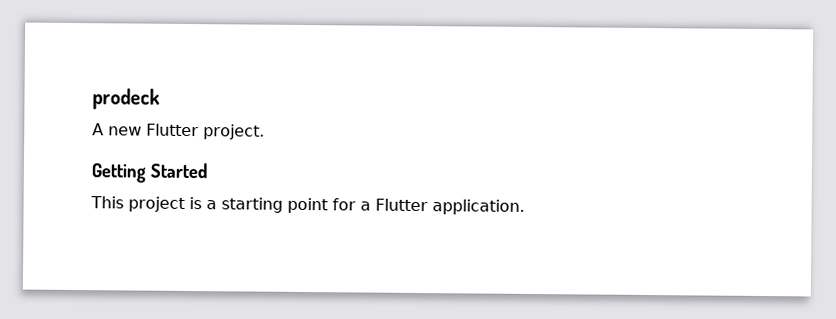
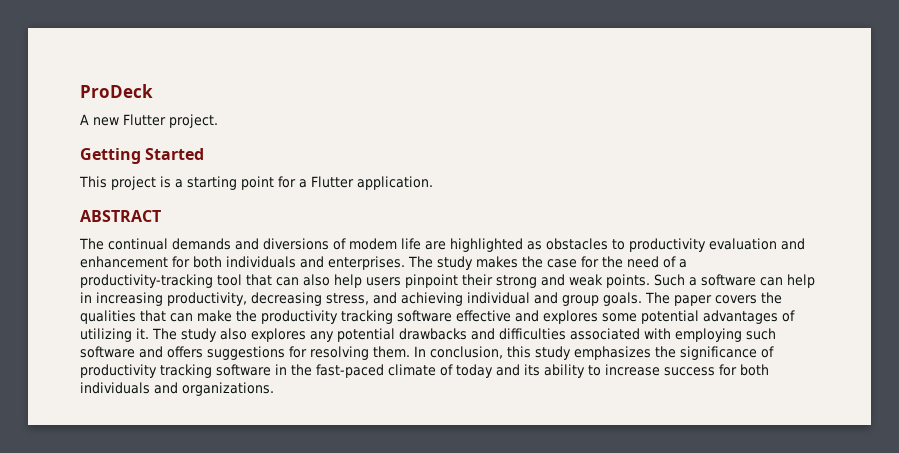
[92,88,160,110] prodeck -> [80,84,153,98] ProDeck
(525, 207) none -> [80,210,161,222] [79,238,805,252] [80,256,687,270] [80,274,815,288] [80,292,782,306] [80,310,795,324] [80,328,776,342] [80,346,774,360] [80,364,769,378] [80,382,274,396] // ABSTRACT // The continual demands and diversions of modem life are highlighted as obstacles to productivity evaluation and enhancement for both individuals and enterprises. The study makes the case for the need of a productivity-tracking tool that can also help users pinpoint their strong and weak points. Such a software can help in increasing productivity, decreasing stress, and achieving individual and group goals. The paper covers the qualities that can make the productivity tracking software effective and explores some potential advantages of utilizing it. The study also explores any potential drawbacks and difficulties associated with employing such software and offers suggestions for resolving them. In conclusion, this study emphasizes the significance of productivity tracking software in the fast-paced climate of today and its ability to increase success for both individuals and organizations.

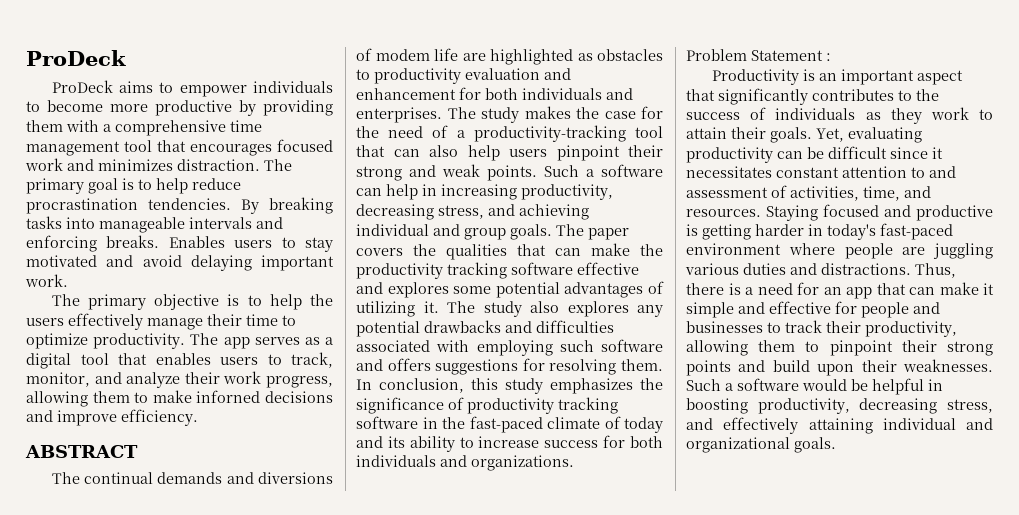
[80,114,218,128] [80,148,205,164] [79,176,433,190] A new Flutter project. // Getting Started // This project is a starting point for a Flutter application. -> [51,80,333,97] [26,100,333,116] [26,120,262,136] [26,139,333,156] [25,158,292,171] [26,178,241,194] [26,197,333,214] [26,216,283,233] [26,235,333,252] [26,255,334,271] [25,274,68,287] [51,294,333,310] [26,313,296,330] [26,333,333,349] [26,352,333,369] [26,371,333,388] [26,390,333,407] [26,409,198,426] ProDeck aims to empower individuals to become more productive by providing them with a comprehensive time management tool that encourages focused work and minimizes distraction. The primary goal is to help reduce procrastination tendencies. By breaking tasks into manageable intervals and enforcing breaks. Enables users to stay motivated and avoid delaying important work. // The primary objective is to help the users effectively manage their time to optimize productivity. The app serves as a digital tool that enables users to track, monitor, and analyze their work progress, allowing them to make inforned decisions and improve efficiency.
(274, 389) none -> [686,49,831,61] [711,69,963,85] [686,88,939,105] [686,107,993,124] [686,127,922,143] [686,146,943,163] [686,166,956,178] [686,185,931,201] [686,204,993,221] [686,223,953,240] [686,243,993,259] [685,263,956,278] [686,282,994,299] [686,301,940,318] [686,320,957,337] [686,340,993,356] [686,359,993,376] [686,378,943,395] [686,398,993,414] [686,417,993,434] [686,437,836,453] // Problem Statement : // Productivity is an important aspect that significantly contributes to the success of individuals as they work to attain their goals. Yet, evaluating productivity can be difficult since it necessitates constant attention to and assessment of activities, time, and resources. Staying focused and productive is getting harder in today's fast-paced environment where people are juggling various duties and distractions. Thus, there is a need for an app that can make it simple and effective for people and businesses to track their productivity, allowing them to pinpoint their strong points and build upon their weaknesses. Such a software would be helpful in boosting productivity, decreasing stress, and effectively attaining individual and organizational goals.

